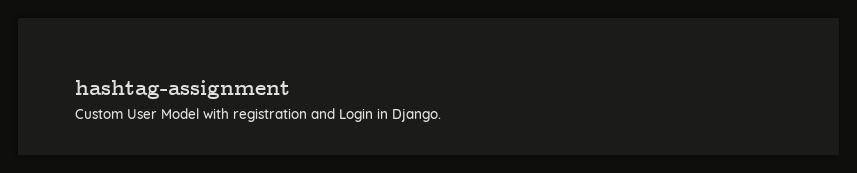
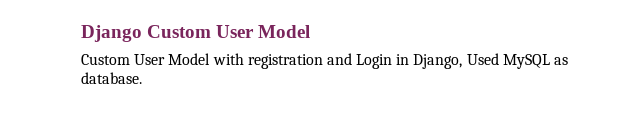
[75,80,290,99] hashtag-assignment -> [81,25,311,42] Django Custom User Model
[392,108,441,122] Django. -> [413,53,569,69] [81,72,142,84] Django, Used MySQL as database.

